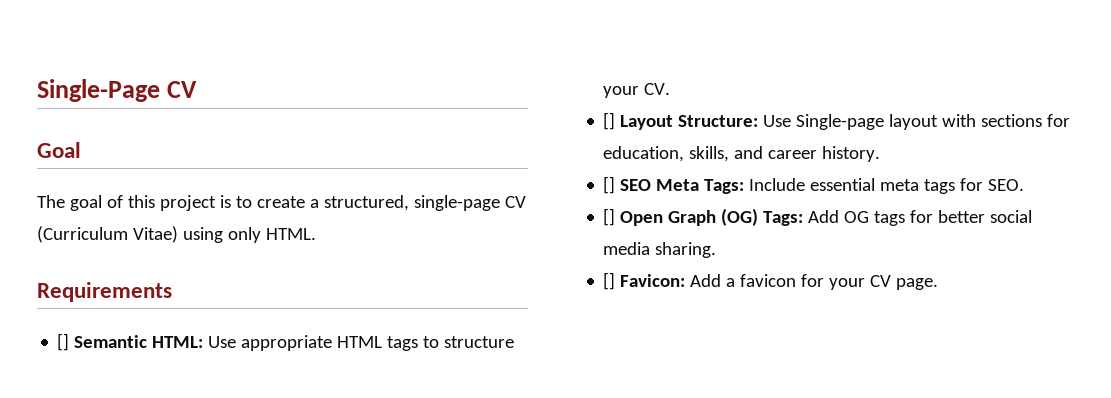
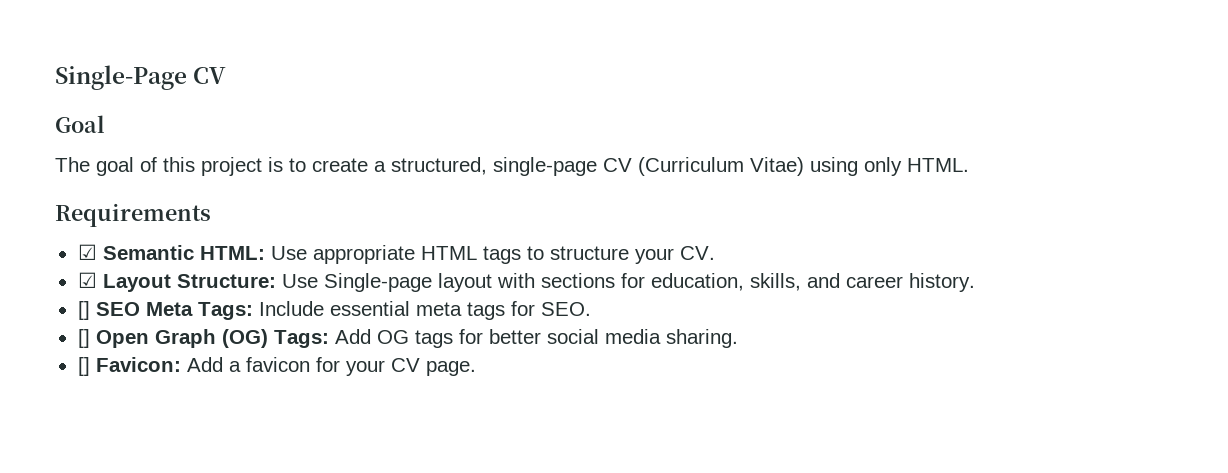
[57,333,70,351] [] -> [77,244,97,260] ☑
[603,112,616,130] [] -> [77,272,97,288] ☑

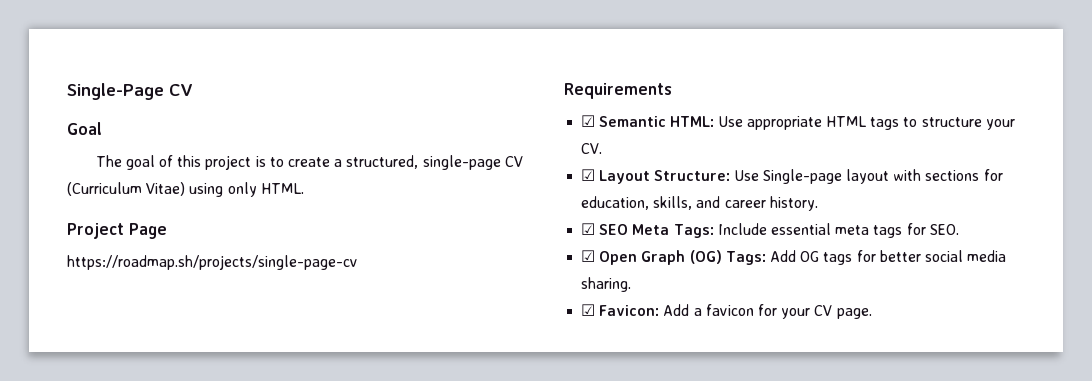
(969, 165) none -> [67,223,167,239] [67,255,358,270] // Project Page // https://roadmap.sh/projects/single-page-cv
[77,301,90,320] [] -> [581,223,596,235] ☑
[77,329,90,348] [] -> [581,250,596,262] ☑
[77,357,90,376] [] -> [581,304,596,316] ☑

